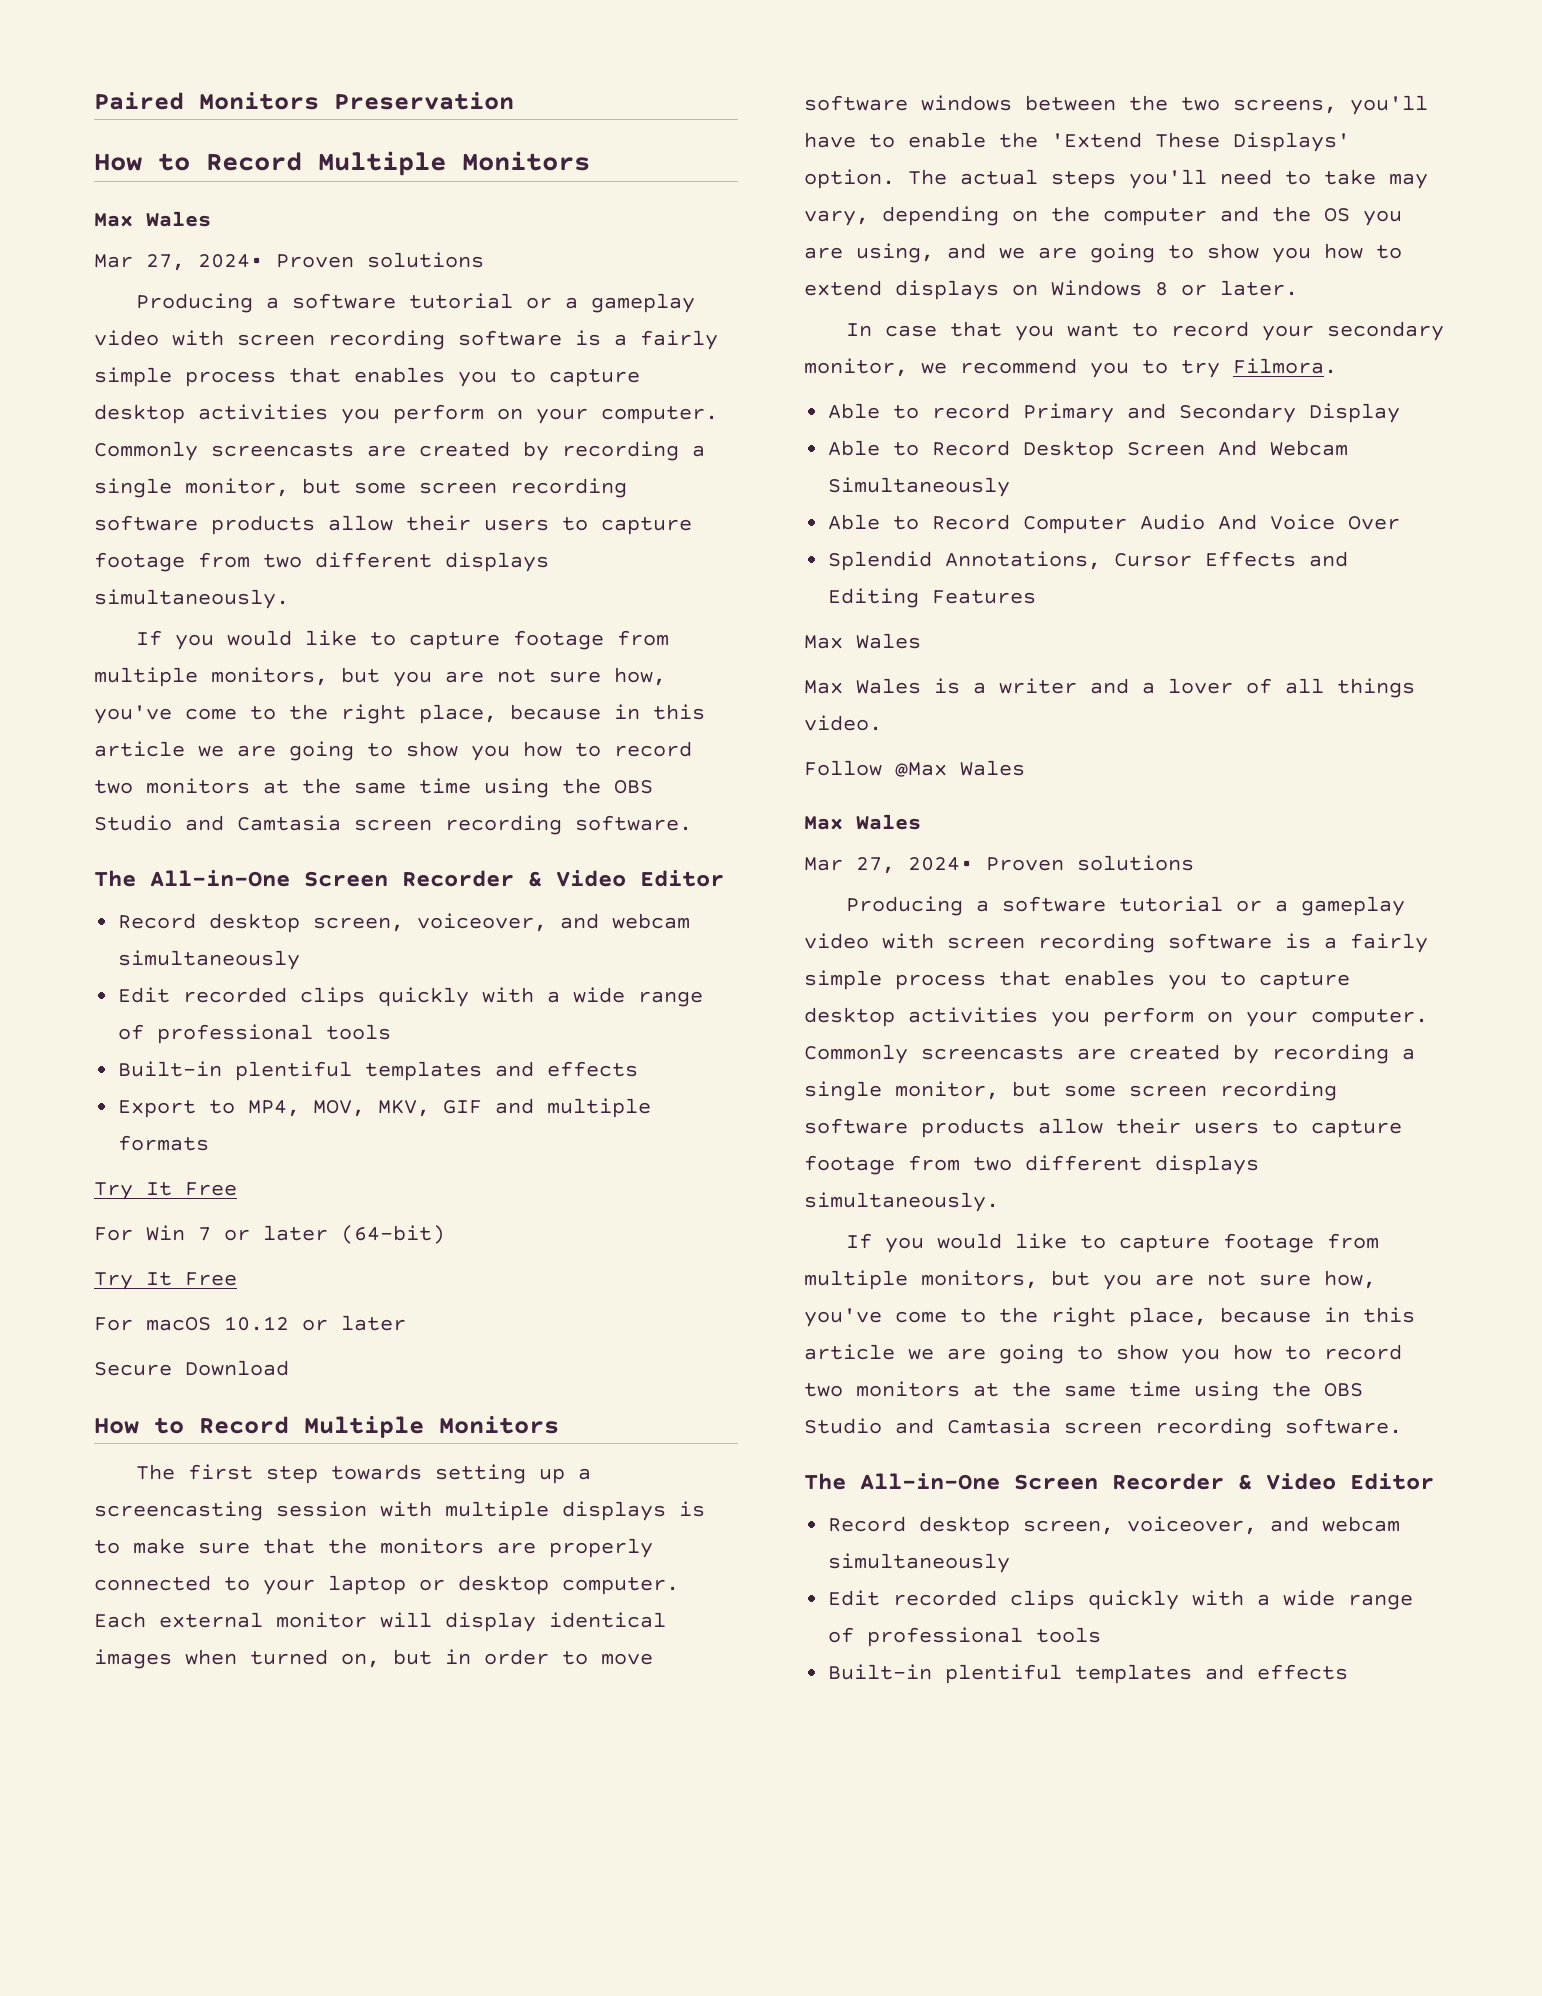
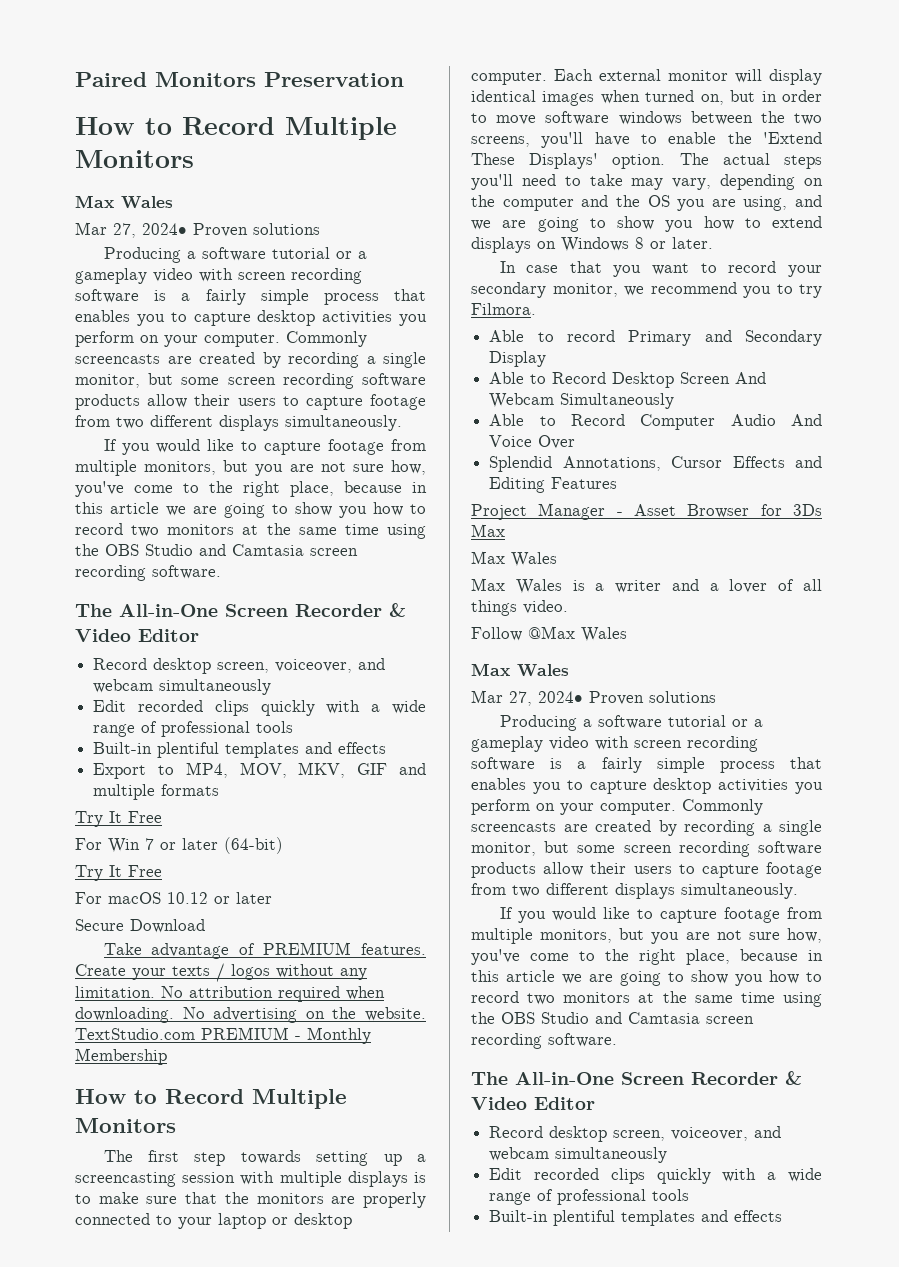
(289, 1368) none -> [103,942,426,959] [75,963,367,982] [75,986,385,1002] [75,1007,426,1023] [75,1027,371,1044] [75,1048,167,1065] // Take advantage of PREMIUM features. Create your texts / logos without any limitation. No attribution required when downloading. No advertising on the website. TextStudio.com PREMIUM - Monthly Membership
(1037, 597) none -> [471,503,822,520] [471,524,505,537] // Project Manager - Asset Browser for 3Ds Max

